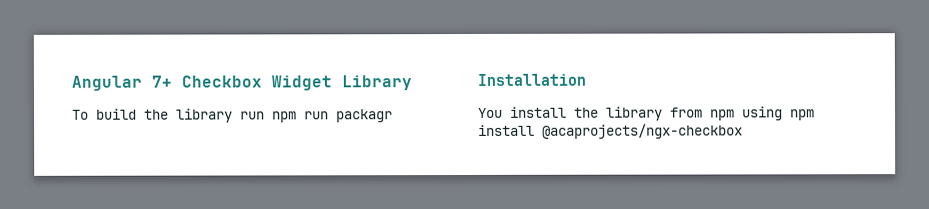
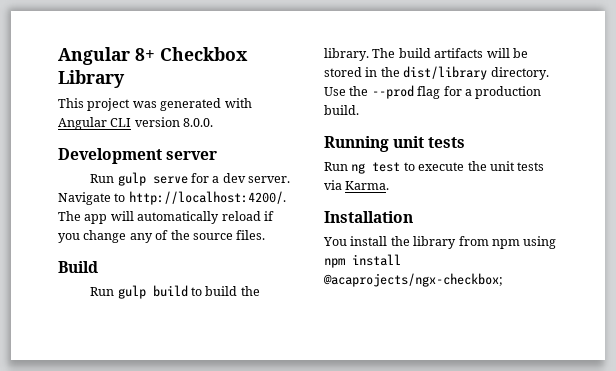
[71,75,412,91] [72,108,393,123] Angular 7+ Checkbox Widget Library // To build the library run npm run packagr -> [58,47,248,65] [58,70,125,88] [58,98,252,111] [58,117,214,130] [58,148,218,164] [90,172,291,186] [58,191,286,205] [58,211,274,224] [58,230,266,243] [58,261,98,273] [90,285,260,299] [324,48,528,61] [324,66,549,80] [324,85,542,99] [324,105,359,115] [324,136,466,152] [324,161,545,174] [324,180,390,190] Angular 8+ Checkbox Library // This project was generated with Angular CLI version 8.0.0. // Development server // Run gulp serve for a dev server. Navigate to http://localhost:4200/. The app will automatically reload if you change any of the source files. // Build // Run gulp build to build the library. The build artifacts will be stored in the dist/library directory. Use the --prod flag for a production build. // Running unit tests // Run ng test to execute the unit tests via Karma.
[542,123,743,139] @acaprojects/ngx-checkbox -> [323,273,503,287] @acaprojects/ngx-checkbox;

